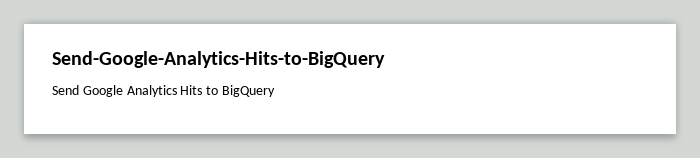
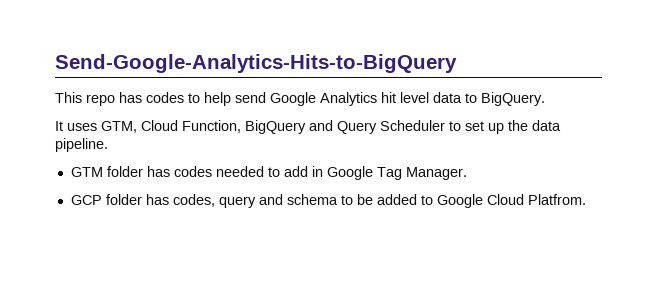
[52,85,275,97] Send Google Analytics Hits to BigQuery -> [55,92,545,106] [55,120,561,134] [55,138,108,152] [70,166,467,180] [70,194,586,208] This repo has codes to help send Google Analytics hit level data to BigQuery. // It uses GTM, Cloud Function, BigQuery and Query Scheduler to set up the data pipeline. // GTM folder has codes needed to add in Google Tag Manager. // GCP folder has codes, query and schema to be added to Google Cloud Platfrom.

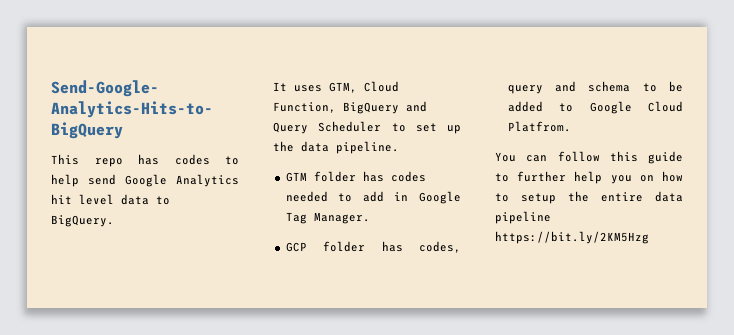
(586, 199) none -> [495,151,683,164] [495,171,683,184] [495,191,683,204] [495,211,551,224] [495,231,649,244] // You can follow this guide to further help you on how to setup the entire data pipeline https://bit.ly/2KM5Hzg

